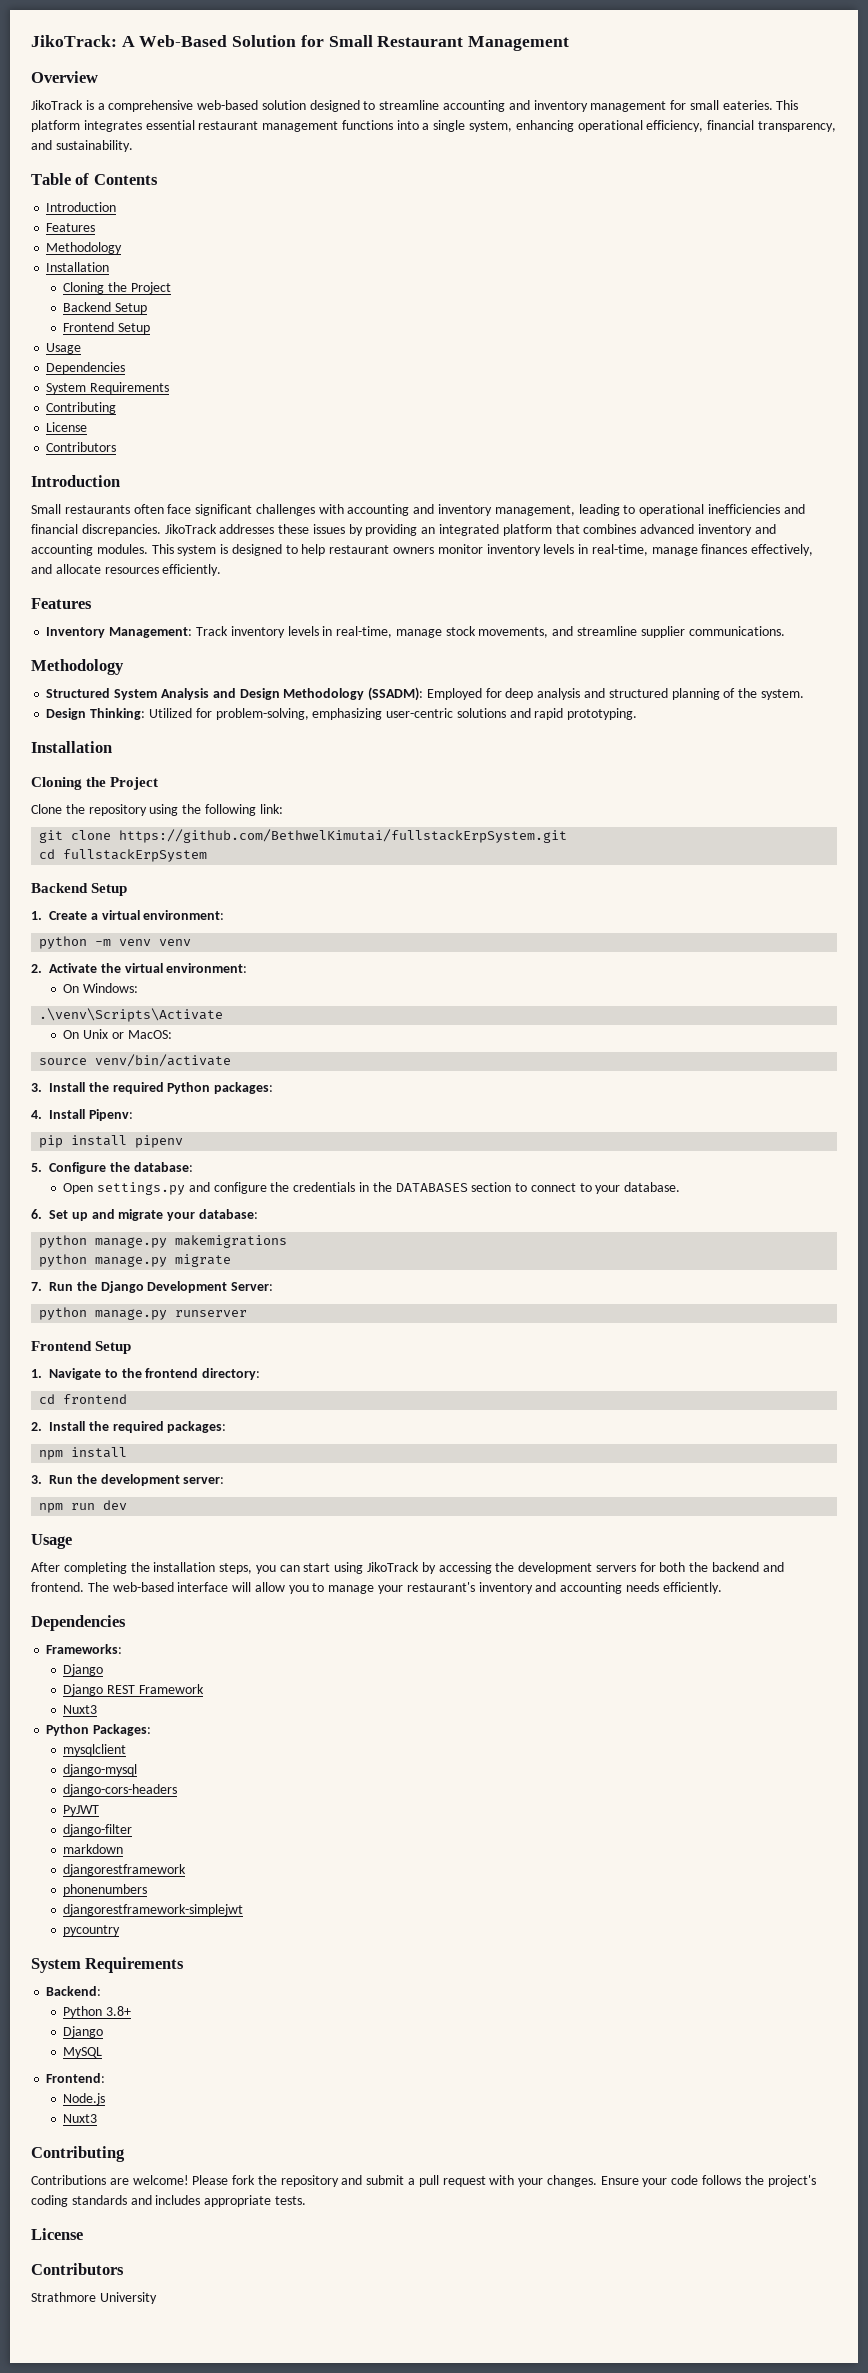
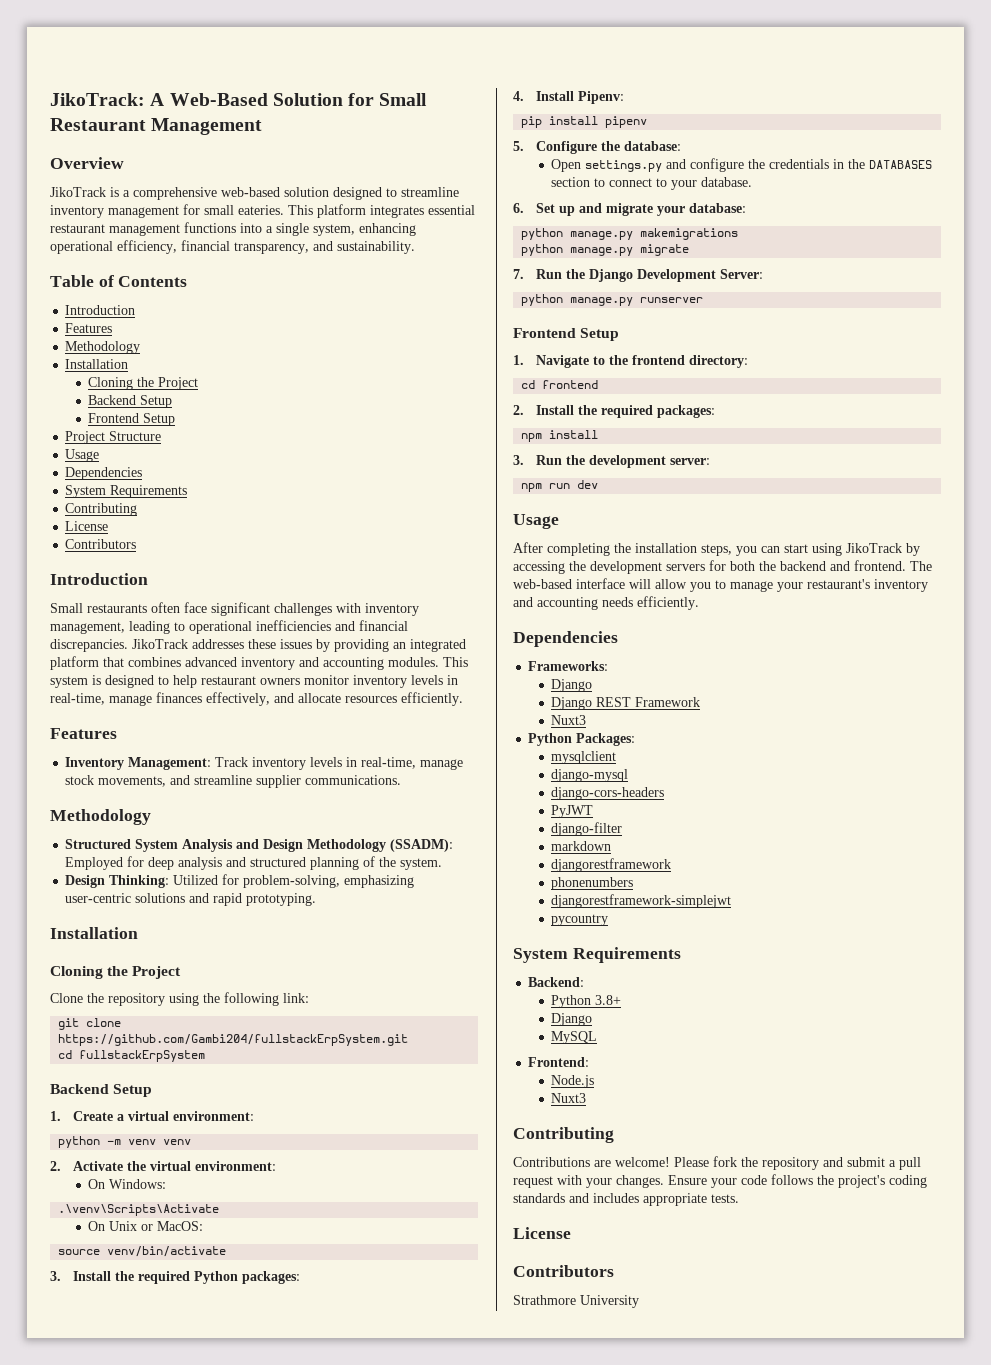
[443,100,530,112] accounting and -> (459, 192) none
(151, 328) none -> [65,431,162,444] // Project Structure
[347,504,435,516] accounting and -> (361, 608) none
[119,829,568,843] https://github.com/BethwelKimutai/fullstackErpSystem.git -> [58,1034,409,1046] https://github.com/Gambi204/fullstackErpSystem.git

